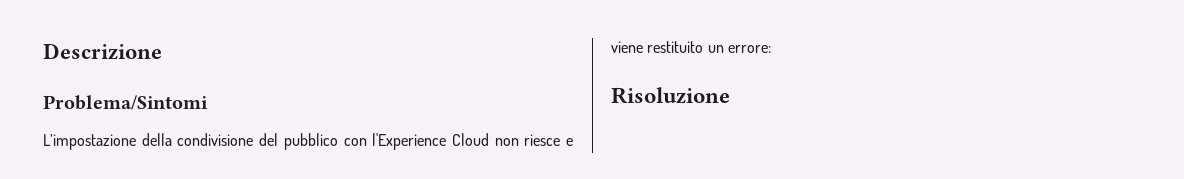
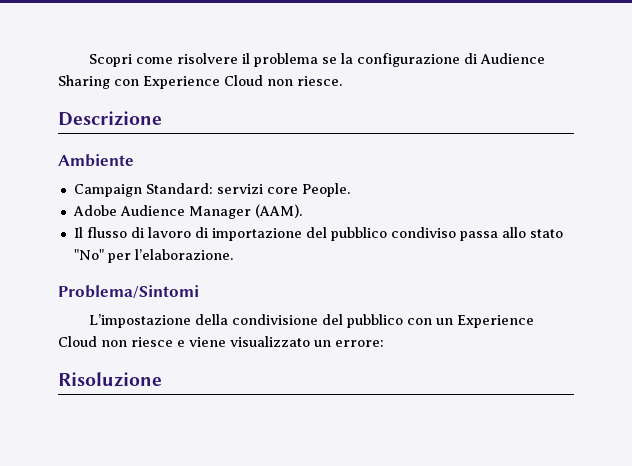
[43,43,162,60] Descrizione -> [88,53,545,67] [58,75,342,89] [58,111,162,126] [58,154,134,167] [73,183,350,197] [72,204,302,219] [73,227,563,241] [73,249,233,263] Scopri come risolvere il problema se la configurazione di Audience Sharing con Experience Cloud non riesce. // Descrizione // Ambiente // Campaign Standard: servizi core People. // Adobe Audience Manager (AAM). // Il flusso di lavoro di importazione del pubblico condiviso passa allo stato "No" per l’elaborazione.
[372,133,447,150] l'Experience -> [435,315,534,328] un Experience
[647,41,704,53] restituito -> [230,336,310,347] visualizzato

